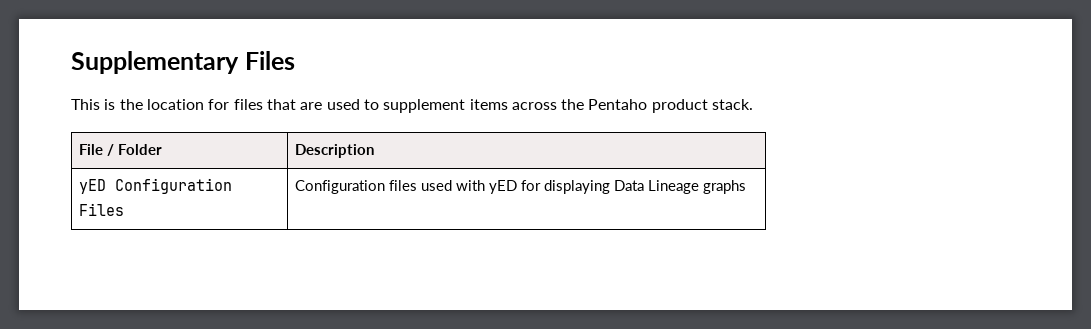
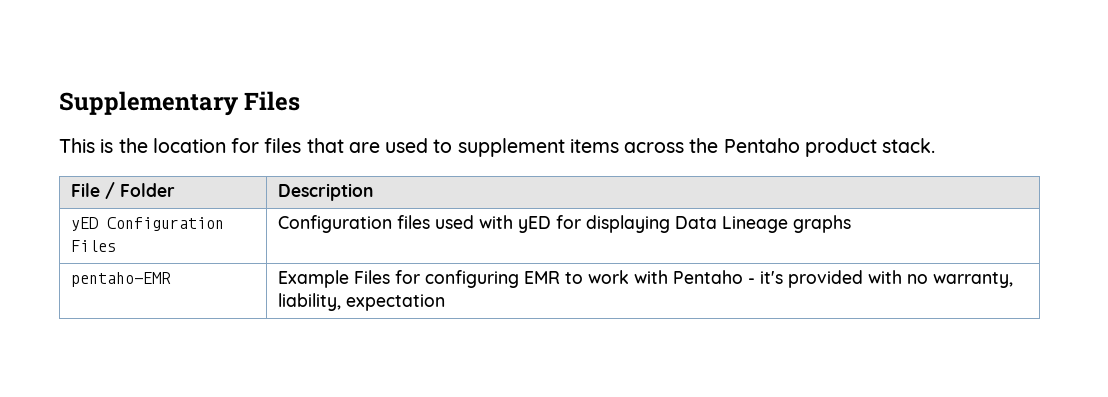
(747, 187) none -> [71,272,172,287] [278,270,1014,288] [278,293,446,311] // pentaho-EMR | Example Files for configuring EMR to work with Pentaho - it's provided with no warranty, liability, expectation

